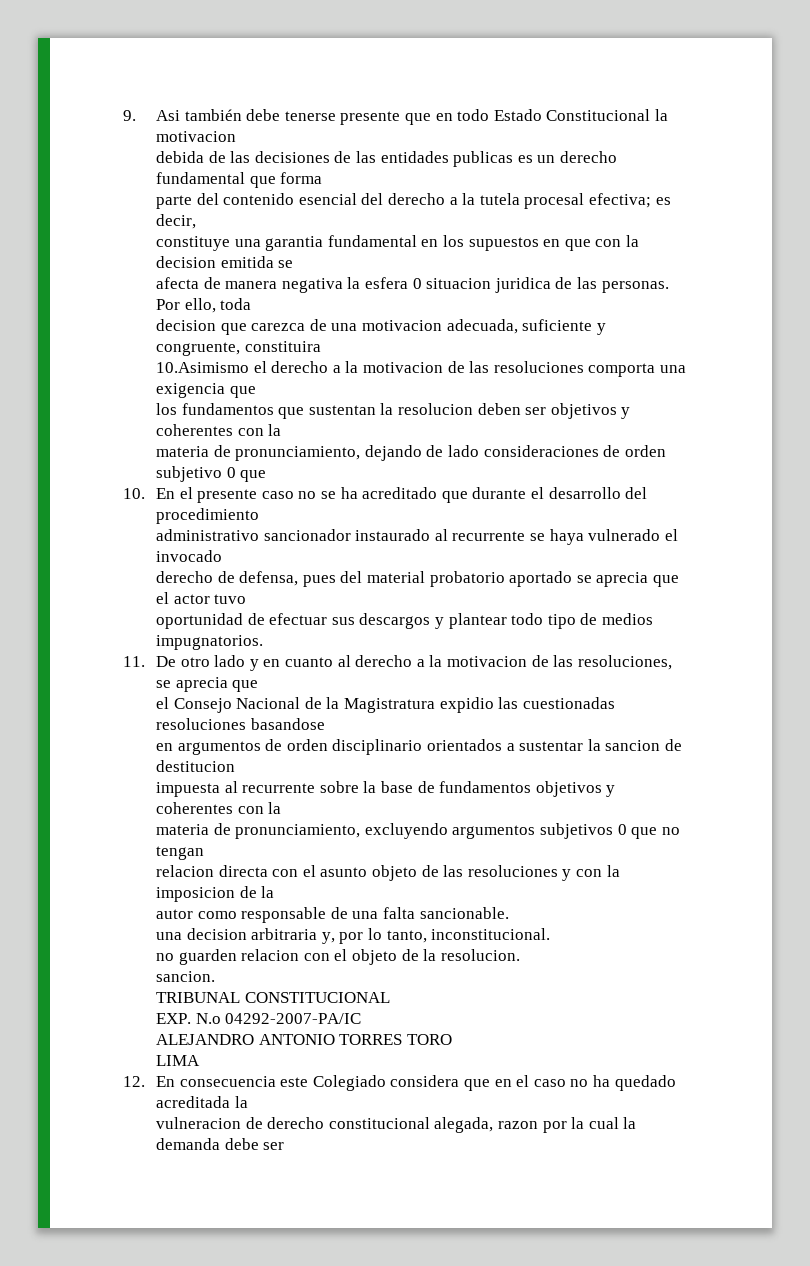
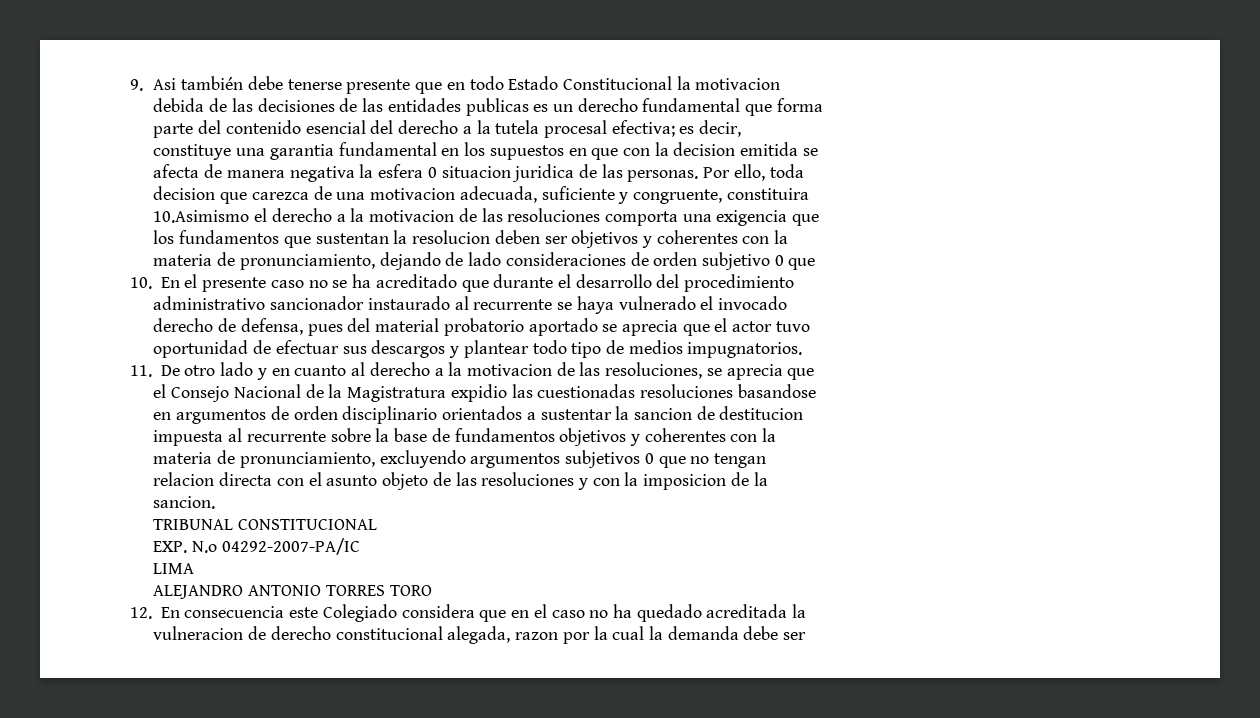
[156,907,509,923] [156,928,551,944] [156,949,520,965] // autor como responsable de una falta sancionable. // una decision arbitraria y, por lo tanto, inconstitucional. // no guarden relacion con el objeto de la resolucion. -> (768, 479) none
(362, 1018) none -> [153,563,195,574] // LIMA
[156,1055,201,1066] // LIMA -> (432, 590) none

